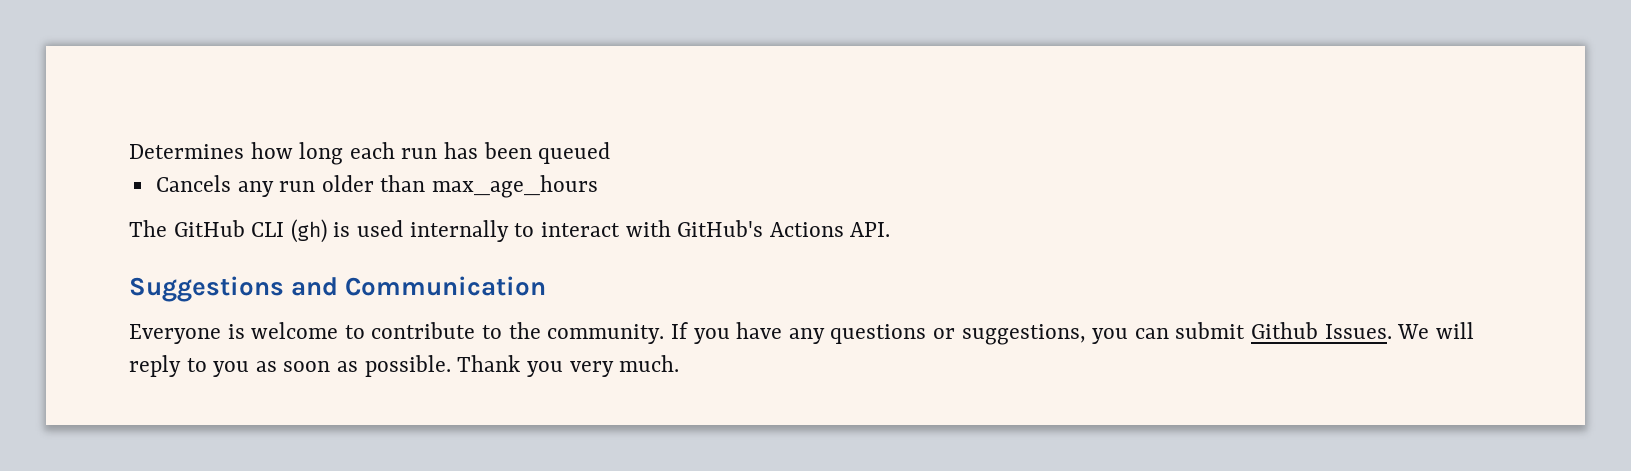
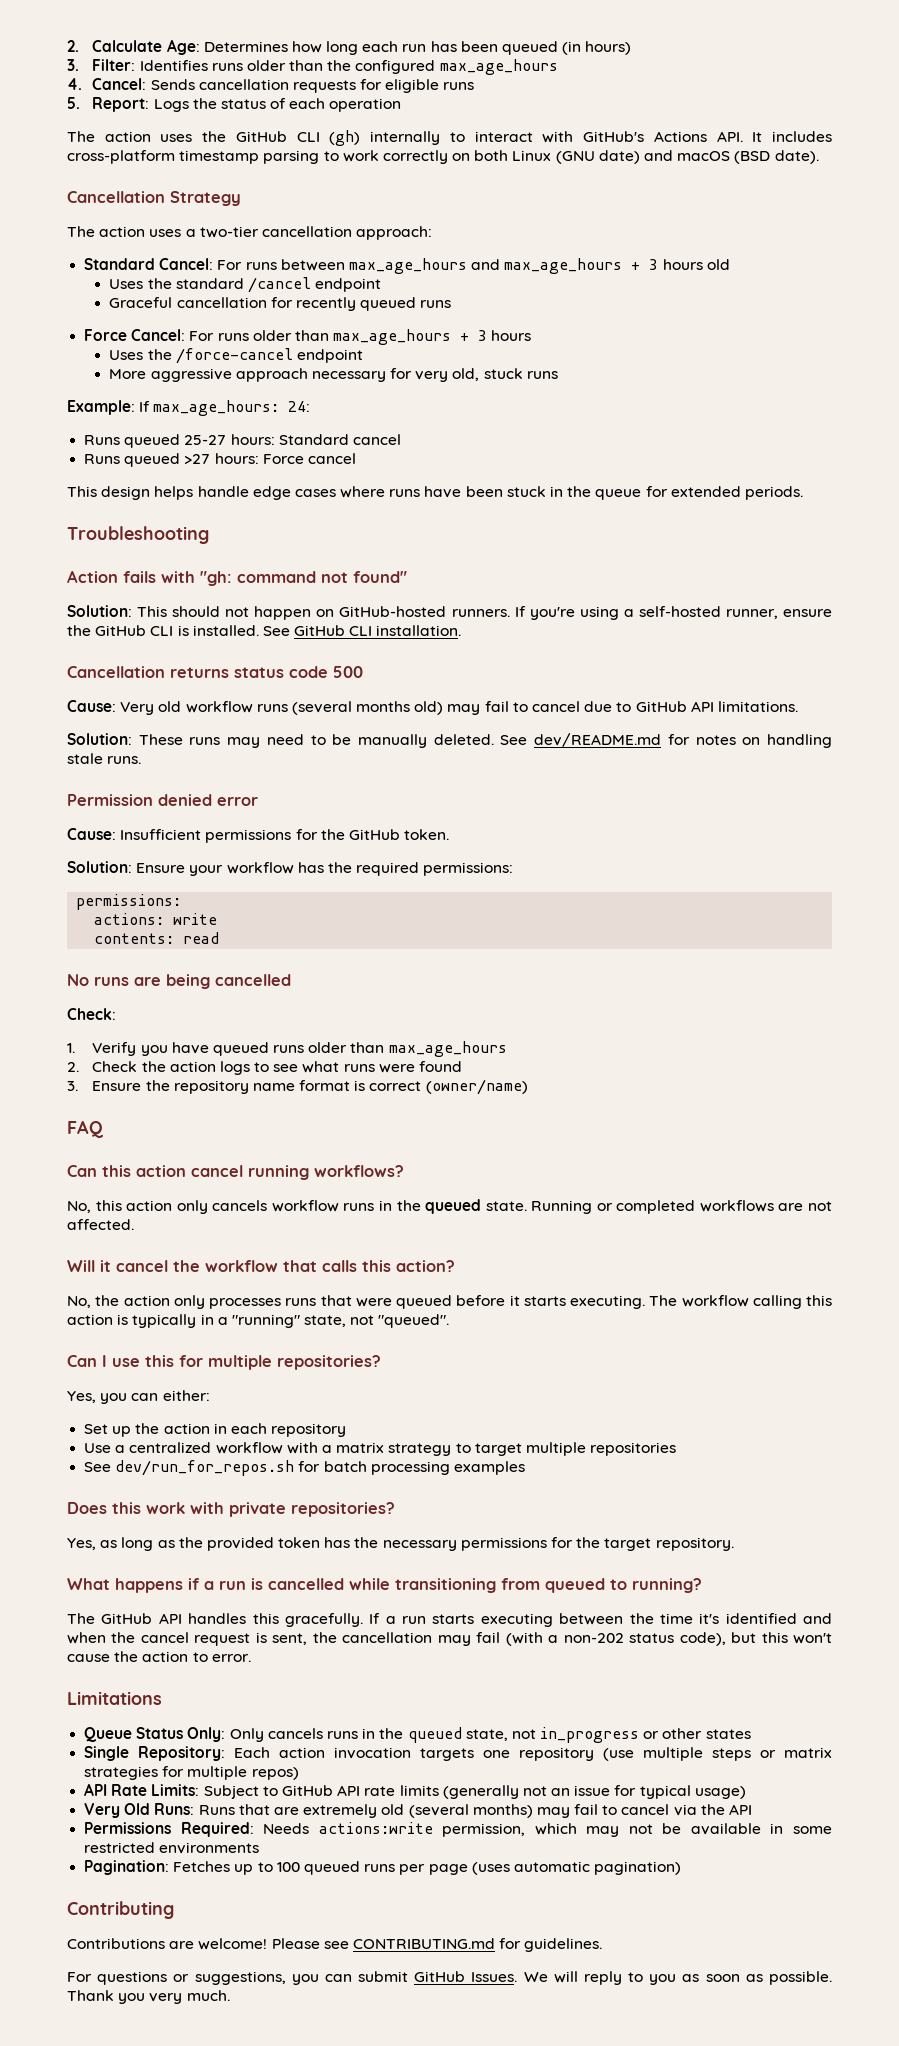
(129, 151) none -> [67,39,200,55] 2. Calculate Age:
[155,175,599,198] [129,220,167,237] // Cancels any run older than max_age_hours // The -> [562,41,632,55] [67,59,558,75] [67,78,475,93] [67,97,402,112] [67,131,227,142] (in hours) // 3. Filter: Identifies runs older than the configured max_age_hours // 4. Cancel: Sends cancellation requests for eligible runs // 5. Report: Logs the status of each operation // The action uses the
[333,220,404,237] is used -> (361, 138) none
[129,276,547,302] [129,322,825,344] // Suggestions and Communication // Everyone is welcome to contribute to the community. If you have any -> [752,131,833,142] [67,150,819,164] [67,191,241,206] [67,226,433,240] [84,258,730,274] [109,277,382,293] [109,297,452,311] [84,329,532,345] [109,348,363,364] [109,368,558,382] [67,400,311,416] [84,434,401,448] [84,453,356,467] [67,486,803,500] [67,526,209,544] [67,570,407,586] [67,605,832,620] [67,625,462,636] [67,666,363,678] [67,700,798,715] [67,733,832,748] [67,753,142,764] [67,794,258,806] [67,828,450,843] [67,861,514,876] [76,894,182,910] [94,913,218,925] [94,932,220,944] [67,974,291,989] [67,1008,116,1020] [67,1041,507,1057] [67,1061,462,1075] [67,1079,528,1095] [67,1120,104,1138] [67,1165,404,1180] [67,1199,832,1214] [67,1219,134,1230] [67,1260,455,1272] [67,1295,832,1309] [67,1314,450,1328] [67,1355,381,1370] [67,1390,210,1404] [84,1423,347,1437] [84,1442,677,1456] [84,1460,525,1476] [67,1502,395,1517] [67,1537,734,1551] [67,1578,702,1593] [67,1613,832,1627] [67,1632,833,1646] [67,1651,251,1662] [67,1691,162,1705] [84,1727,751,1743] [84,1746,832,1761] [84,1766,299,1780] [84,1783,746,1799] [84,1803,753,1818] [84,1822,832,1837] [84,1842,260,1854] [84,1860,682,1875] [67,1901,174,1919] [67,1938,603,1952] [67,1972,92,1982] It includes cross-platform timestamp parsing to work correctly on both Linux (GNU date) and macOS (BSD date). // Cancellation Strategy // The action uses a two-tier cancellation approach: // Standard Cancel: For runs between max_age_hours and max_age_hours + 3 hours old // Uses the standard /cancel endpoint // Graceful cancellation for recently queued runs // Force Cancel: For runs older than max_age_hours + 3 hours // Uses the /force-cancel endpoint // More aggressive approach necessary for very old, stuck runs // Example: If max_age_hours: 24: // Runs queued 25-27 hours: Standard cancel // Runs queued >27 hours: Force cancel // This design helps handle edge cases where runs have been stuck in the queue for extended periods. // Troubleshooting // Action fails with "gh: command not found" // Solution: This should not happen on GitHub-hosted runners. If you're using a self-hosted runner, ensure the GitHub CLI is installed. See GitHub CLI installation. // Cancellation returns status code 500 // Cause: Very old workflow runs (several months old) may fail to cancel due to GitHub API limitations. // Solution: These runs may need to be manually deleted. See dev/README.md for notes on handling stale runs. // Permission denied error // Cause: Insufficient permissions for the GitHub token. // Solution: Ensure your workflow has the required permissions: // permissions: // actions: write // contents: read // No runs are being cancelled // Check: // 1. Verify you have queued runs older than max_age_hours // 2. Check the action logs to see what runs were found // 3. Ensure the repository name format is correct (owner/name) // FAQ // Can this action cancel running workflows? // No, this action only cancels workflow runs in the queued state. Running or completed workflows are not affected. // Will it cancel the workflow that calls this action? // No, the action only processes runs that were queued before it starts executing. The workflow calling this action is typically in a "running" state, not "queued". // Can I use this for multiple repositories? // Yes, you can either: // Set up the action in each repository // Use a centralized workflow with a matrix strategy to target multiple repositories // See dev/run_for_repos.sh for batch processing examples // Does this work with private repositories? // Yes, as long as the provided token has the necessary permissions for the target repository. // What happens if a run is cancelled while transitioning from queued to running? // The GitHub API handles this gracefully. If a run starts executing between the time it's identified and when the cancel request is sent, the cancellation may fail (with a non-202 status code), but this won't cause the action to error. // Limitations // Queue Status Only: Only cancels runs in the queued state, not in_progress or other states // Single Repository: Each action invocation targets one repository (use multiple steps or matrix strategies for multiple repos) // API Rate Limits: Subject to GitHub API rate limits (generally not an issue for typical usage) // Very Old Runs: Runs that are extremely old (several months) may fail to cancel via the API // Permissions Required: Needs actions:write permission, which may not be available in some restricted environments // Pagination: Fetches up to 100 queued runs per page (uses automatic pagination) // Contributing // Contributions are welcome! Please see CONTRIBUTING.md for guidelines. // For
[1251,322,1319,339] Github -> [414,1971,466,1982] GitHub

